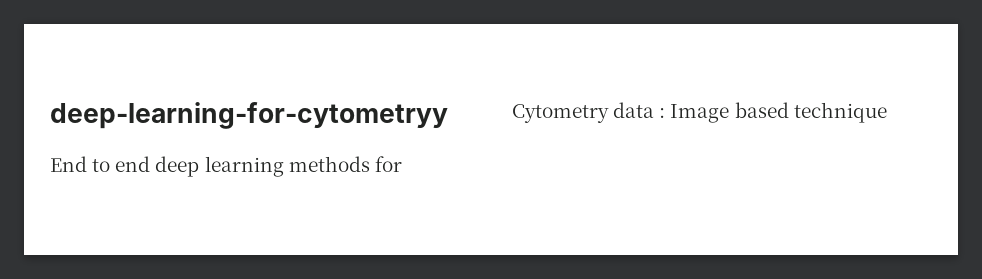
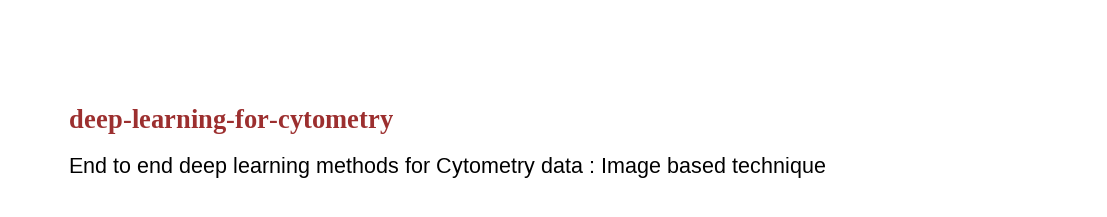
[50,102,448,129] deep-learning-for-cytometryy -> [69,109,393,134] deep-learning-for-cytometry

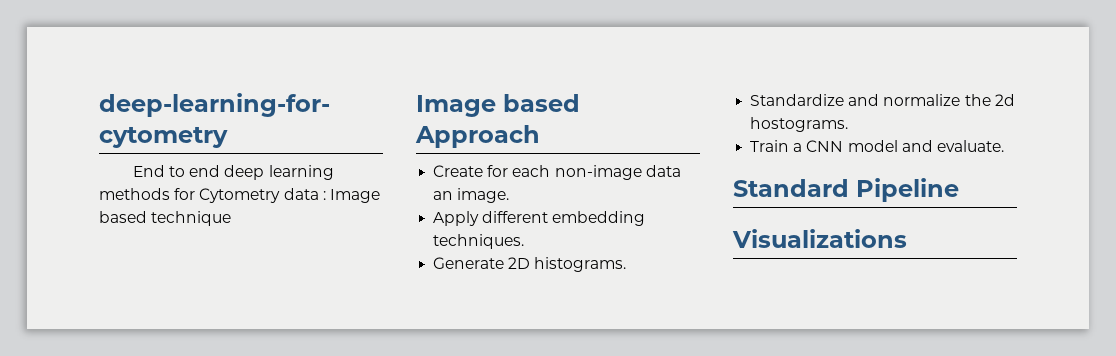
(826, 167) none -> [416,94,580,117] [415,125,540,148] [433,165,681,180] [433,188,510,203] [433,211,646,226] [433,234,525,249] [433,257,627,272] [750,94,1015,106] [750,117,849,132] [750,140,1004,152] [733,178,959,202] [732,229,907,248] // Image based Approach // Create for each non-image data an image. // Apply different embedding techniques. // Generate 2D histograms. // Standardize and normalize the 2d hostograms. // Train a CNN model and evaluate. // Standard Pipeline // Visualizations

